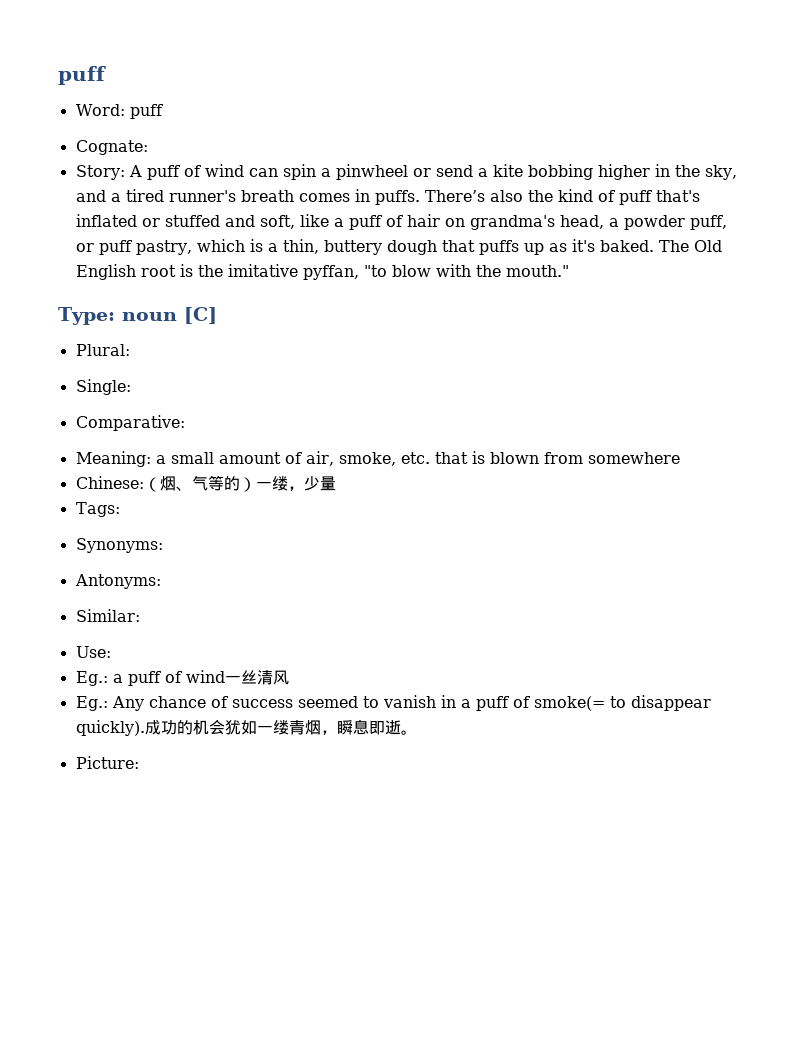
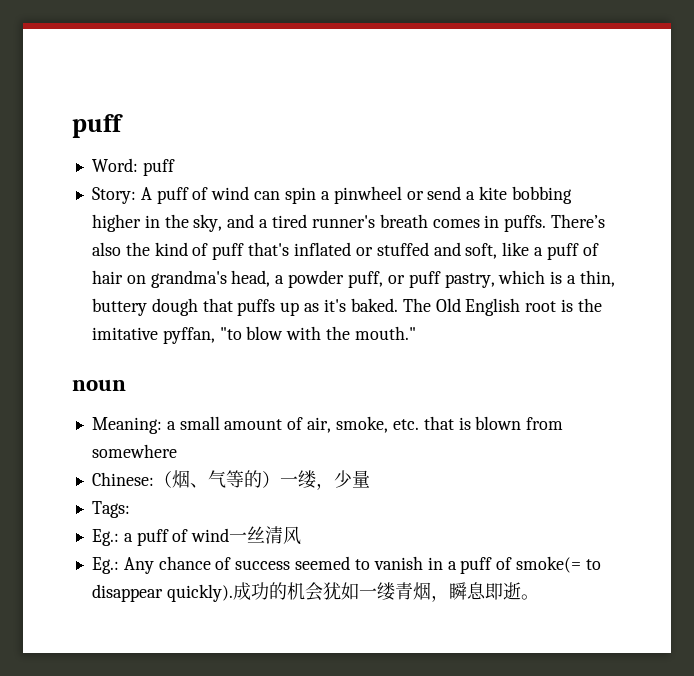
[75,140,148,155] // Cognate: -> (175, 167) none
[58,307,115,325] Type: -> (416, 333) none
[183,307,217,324] [75,344,130,356] [75,379,131,395] [75,415,185,431] [C] // Plural: // Single: // Comparative: -> (126, 385) none
[75,538,163,553] [74,574,161,589] [75,609,140,622] [75,646,111,658] // Synonyms: // Antonyms: // Similar: // Use: -> (130, 509) none
[75,756,139,769] // Picture: -> (539, 597) none

